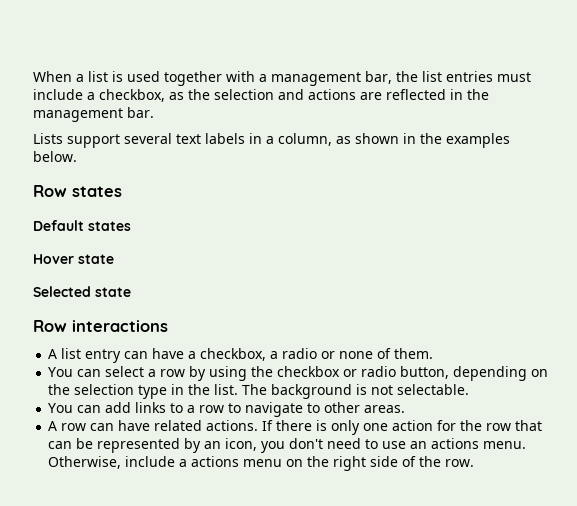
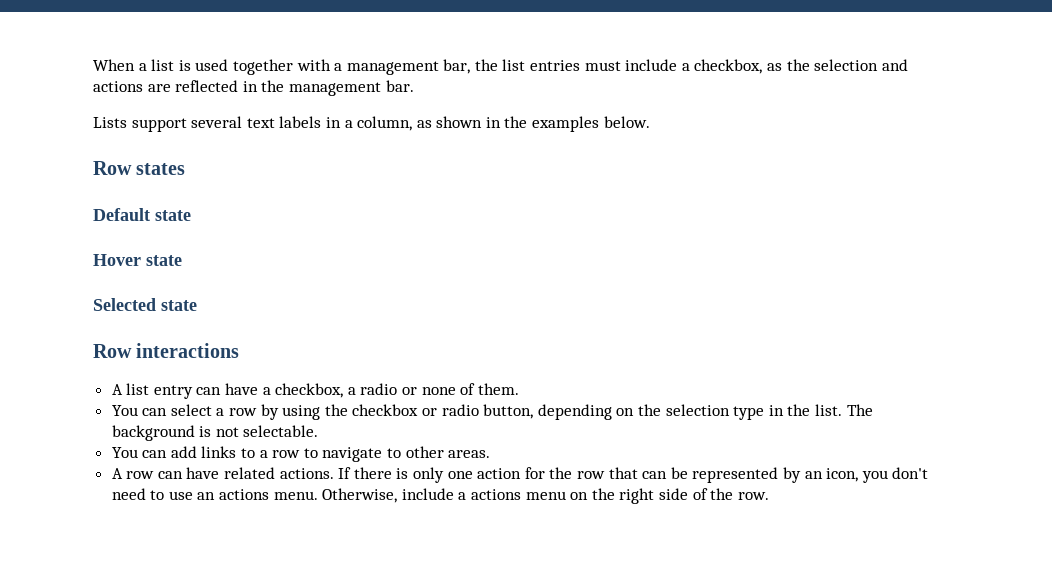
[88,221,131,231] states -> [155,210,191,221] state

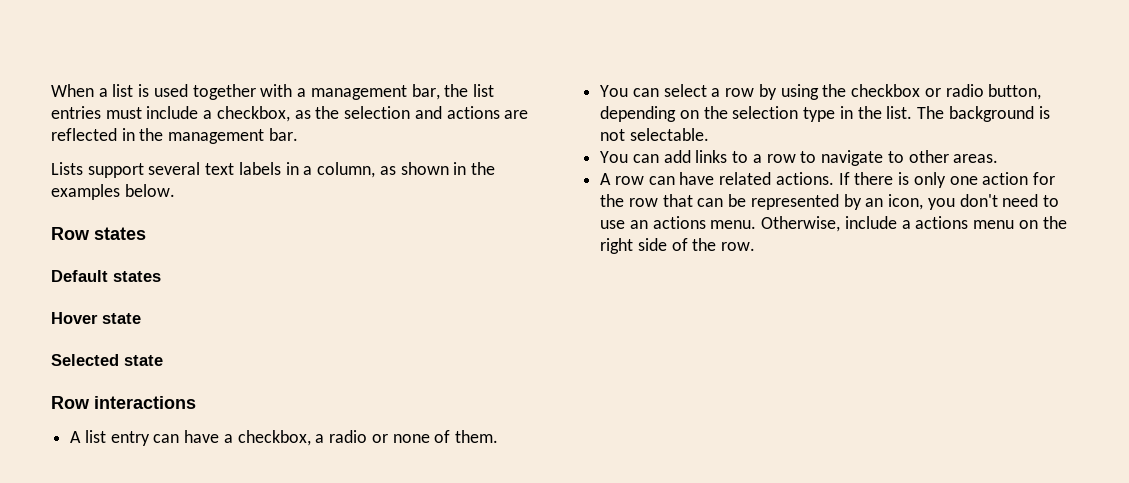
[155,210,191,221] state -> [113,271,161,282] states

